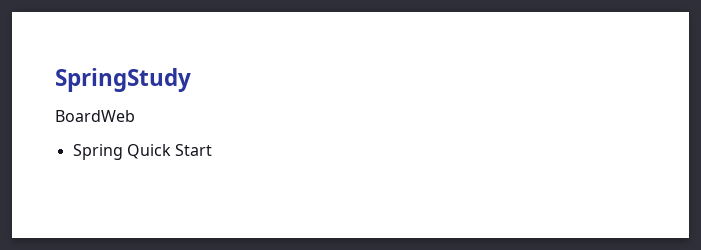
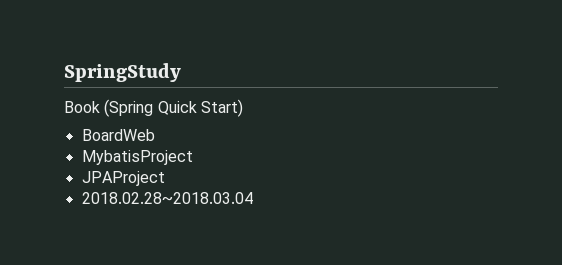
[55,110,135,122] [72,144,213,160] BoardWeb // Spring Quick Start -> [64,99,243,117] [81,129,155,141] [81,150,193,165] [81,171,165,186] [81,192,253,204] Book (Spring Quick Start) // BoardWeb // MybatisProject // JPAProject // 2018.02.28~2018.03.04

